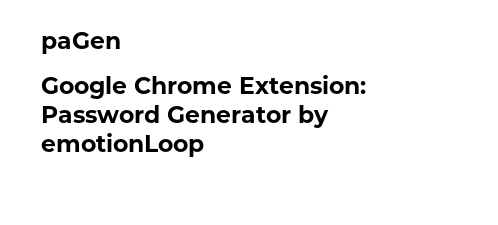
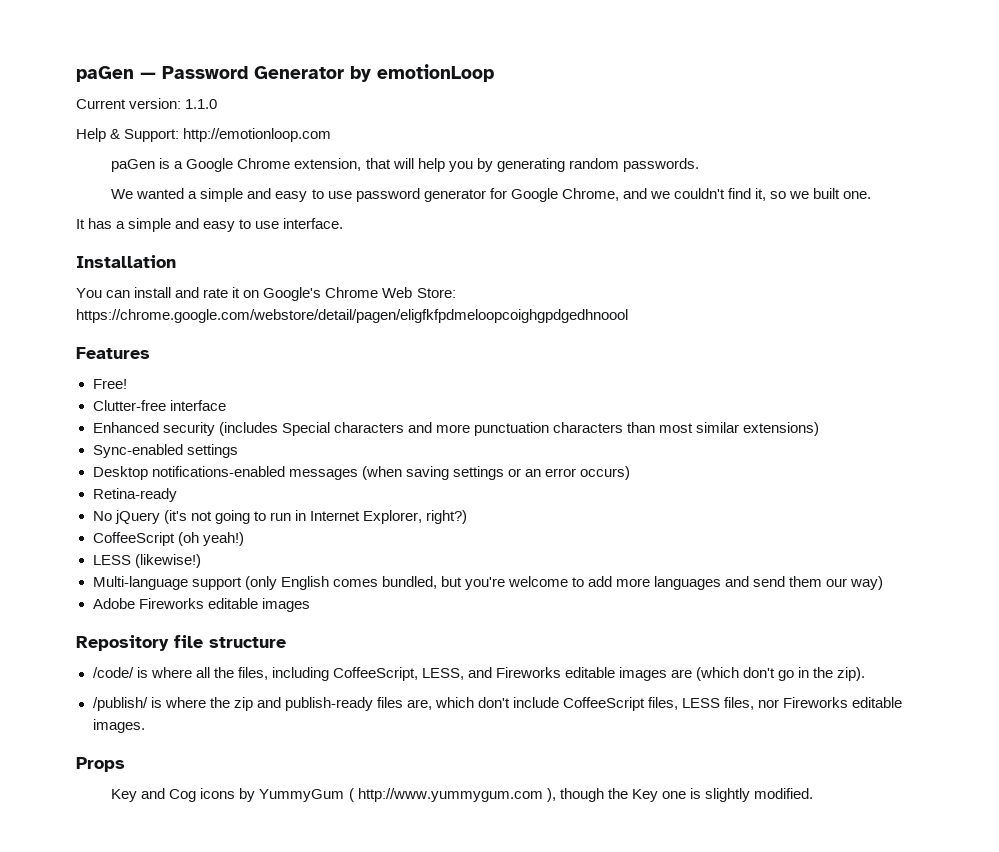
[41,32,121,54] [41,75,366,99] paGen // Google Chrome Extension: -> [76,66,156,82] paGen —
(204, 145) none -> [76,98,218,109] [76,128,332,142] [111,158,699,172] [111,188,872,202] [76,218,344,232] [76,255,176,268] [76,287,456,301] [76,309,628,323] [76,347,150,359] [92,379,127,389] [92,400,226,411] [92,422,820,436] [92,444,238,458] [92,466,630,480] [92,488,177,502] [92,510,468,524] [92,532,244,546] [92,554,201,568] [92,576,884,590] [92,598,310,612] [76,635,286,651] [92,667,866,681] [92,697,903,711] [92,719,145,733] [76,757,125,772] [111,788,813,802] // Current version: 1.1.0 // Help & Support: http://emotionloop.com // paGen is a Google Chrome extension, that will help you by generating random passwords. // We wanted a simple and easy to use password generator for Google Chrome, and we couldn't find it, so we built one. // It has a simple and easy to use interface. // Installation // You can install and rate it on Google's Chrome Web Store: https://chrome.google.com/webstore/detail/pagen/eligfkfpdmeloopcoighgpdgedhnoool // Features // Free! // Clutter-free interface // Enhanced security (includes Special characters and more punctuation characters than most similar extensions) // Sync-enabled settings // Desktop notifications-enabled messages (when saving settings or an error occurs) // Retina-ready // No jQuery (it's not going to run in Internet Explorer, right?) // CoffeeScript (oh yeah!) // LESS (likewise!) // Multi-language support (only English comes bundled, but you're welcome to add more languages and send them our way) // Adobe Fireworks editable images // Repository file structure // /code/ is where all the files, including CoffeeScript, LESS, and Fireworks editable images are (which don't go in the zip). // /publish/ is where the zip and publish-ready files are, which don't include CoffeeScript files, LESS files, nor Fireworks editable images. // Props // Key and Cog icons by YummyGum ( http://www.yummygum.com ), though the Key one is slightly modified.

